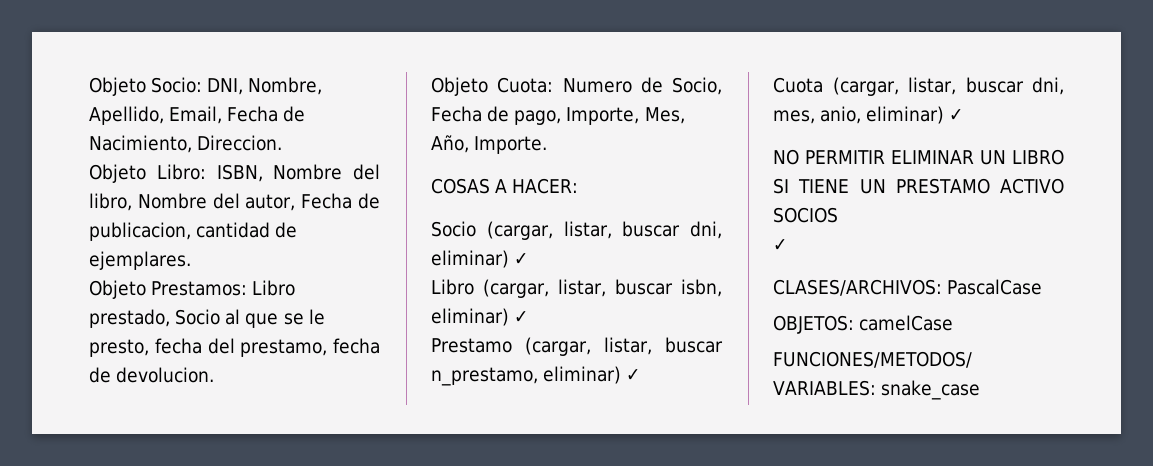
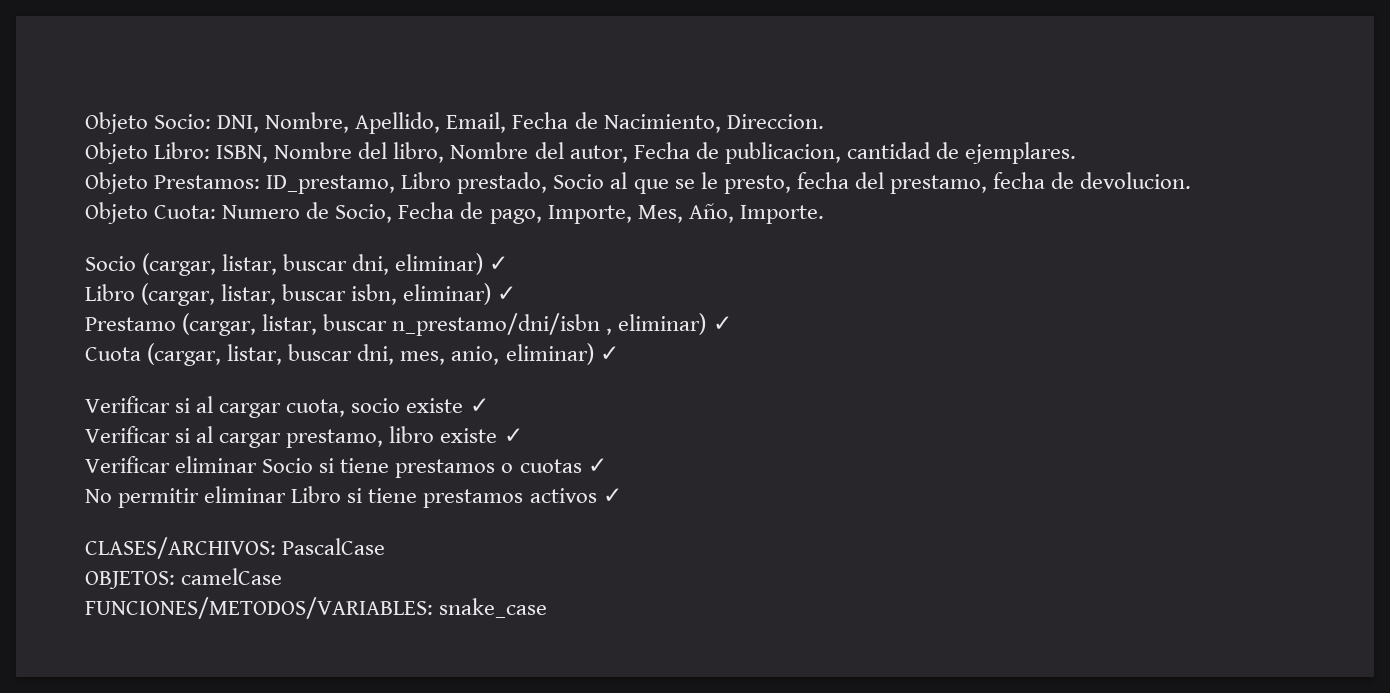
(248, 288) none -> [266,175,396,194] ID_prestamo,
[431,178,579,194] // COSAS A HACER: -> (824, 214) none
[431,367,538,386] n_prestamo, -> [392,313,613,336] n_prestamo/dni/isbn ,
[773,149,1064,165] [773,178,1064,194] [773,207,838,223] NO PERMITIR ELIMINAR UN LIBRO SI TIENE UN PRESTAMO ACTIVO SOCIOS // -> [85,396,489,418] [85,426,523,448] [85,456,607,478] [85,486,597,508] Verificar si al cargar cuota, socio existe ✓ // Verificar si al cargar prestamo, libro existe ✓ // Verificar eliminar Socio si tiene prestamos o cuotas ✓ // No permitir eliminar Libro si tiene prestamos activos

